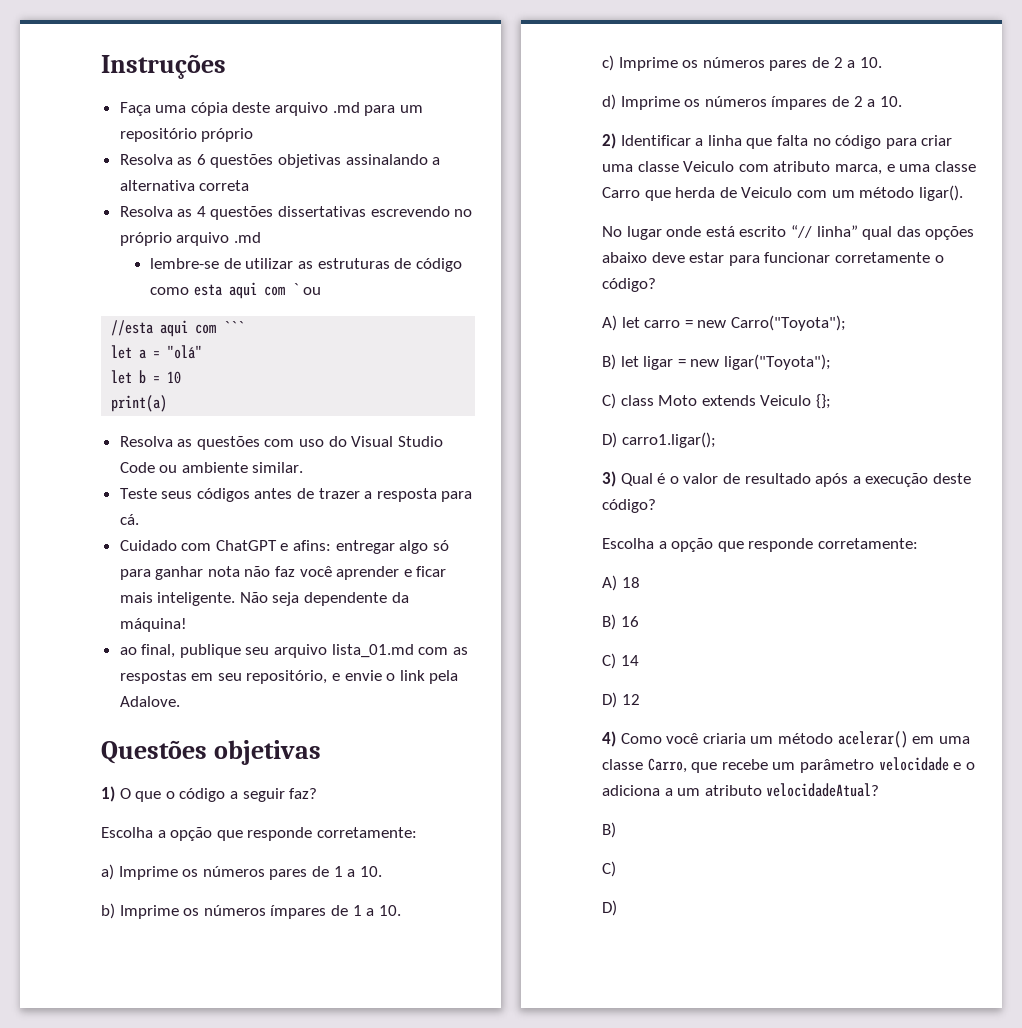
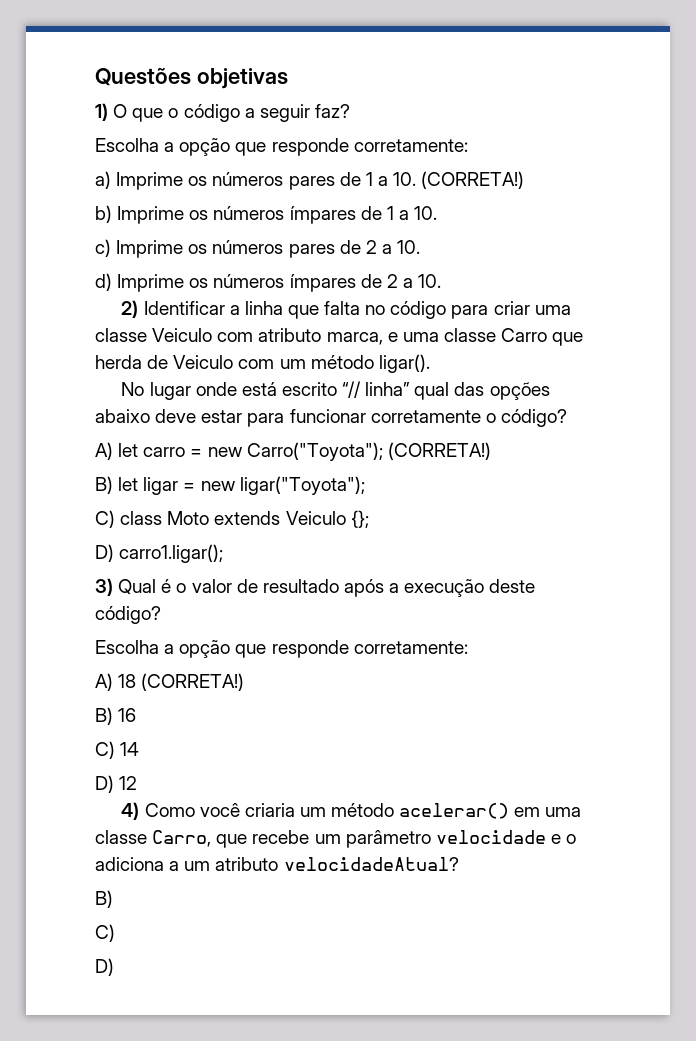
[101,54,226,79] [119,102,423,116] [119,128,254,142] [119,154,441,168] [119,180,250,191] [119,206,473,220] [119,232,261,246] [150,258,462,272] [150,282,322,299] [111,320,245,337] [111,345,203,359] [111,370,182,384] [111,395,168,412] [119,436,443,450] [119,462,304,473] [119,488,473,502] [119,514,139,525] [119,540,449,554] [119,566,447,580] [119,592,409,606] [119,618,187,632] [119,644,468,658] [119,670,459,684] [119,696,180,707] Instruções // Faça uma cópia deste arquivo .md para um repositório próprio // Resolva as 6 questões objetivas assinalando a alternativa correta // Resolva as 4 questões dissertativas escrevendo no próprio arquivo .md // lembre-se de utilizar as estruturas de código como esta aqui com ` ou // //esta aqui com ``` // let a = "olá" // let b = 10 // print(a) // Resolva as questões com uso do Visual Studio Code ou ambiente similar. // Teste seus códigos antes de trazer a resposta para cá. // Cuidado com ChatGPT e afins: entregar algo só para ganhar nota não faz você aprender e ficar mais inteligente. Não seja dependente da máquina! // ao final, publique seu arquivo lista_01.md com as respostas em seu repositório, e envie o link pela Adalove. // -> (95, 77) none
(382, 871) none -> [421,171,525,189] (CORRETA!)
(846, 323) none -> [387,442,491,460] (CORRETA!)
(640, 582) none -> [141,673,245,691] (CORRETA!)

